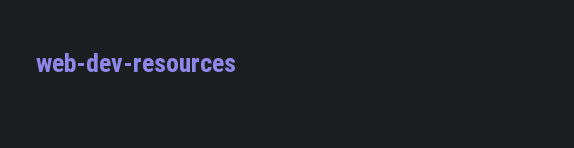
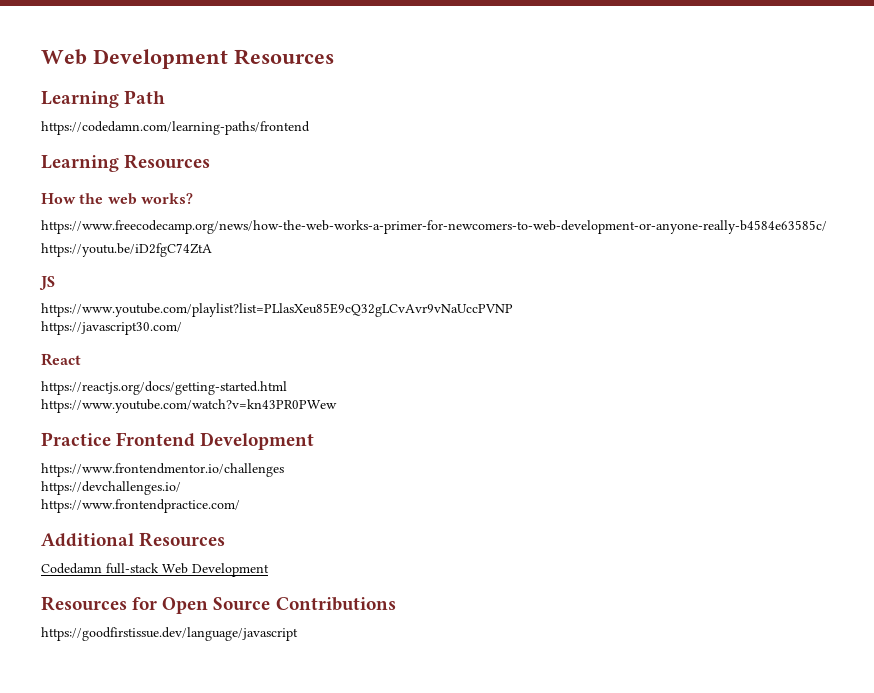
[36,53,236,72] web-dev-resources -> [41,49,334,69] [41,90,166,108] [41,121,310,135] [41,154,211,172] [41,193,193,205] [41,220,827,234] [41,243,212,257] [39,276,55,290] [41,303,513,317] [41,321,182,335] [41,353,81,366] [41,381,287,395] [41,399,337,413] [41,432,315,450] [41,463,284,477] [41,481,181,495] [41,499,240,513] [41,532,226,547] [41,563,269,577] [41,596,396,614] [41,627,298,641] Web Development Resources // Learning Path // https://codedamn.com/learning-paths/frontend // Learning Resources // How the web works? // https://www.freecodecamp.org/news/how-the-web-works-a-primer-for-newcomers-to-web-development-or-anyone-really-b4584e63585c/ // https://youtu.be/iD2fgC74ZtA // JS // https://www.youtube.com/playlist?list=PLlasXeu85E9cQ32gLCvAvr9vNaUccPVNP // https://javascript30.com/ // React // https://reactjs.org/docs/getting-started.html // https://www.youtube.com/watch?v=kn43PR0PWew // Practice Frontend Development // https://www.frontendmentor.io/challenges // https://devchallenges.io/ // https://www.frontendpractice.com/ // Additional Resources // Codedamn full-stack Web Development // Resources for Open Source Contributions // https://goodfirstissue.dev/language/javascript

